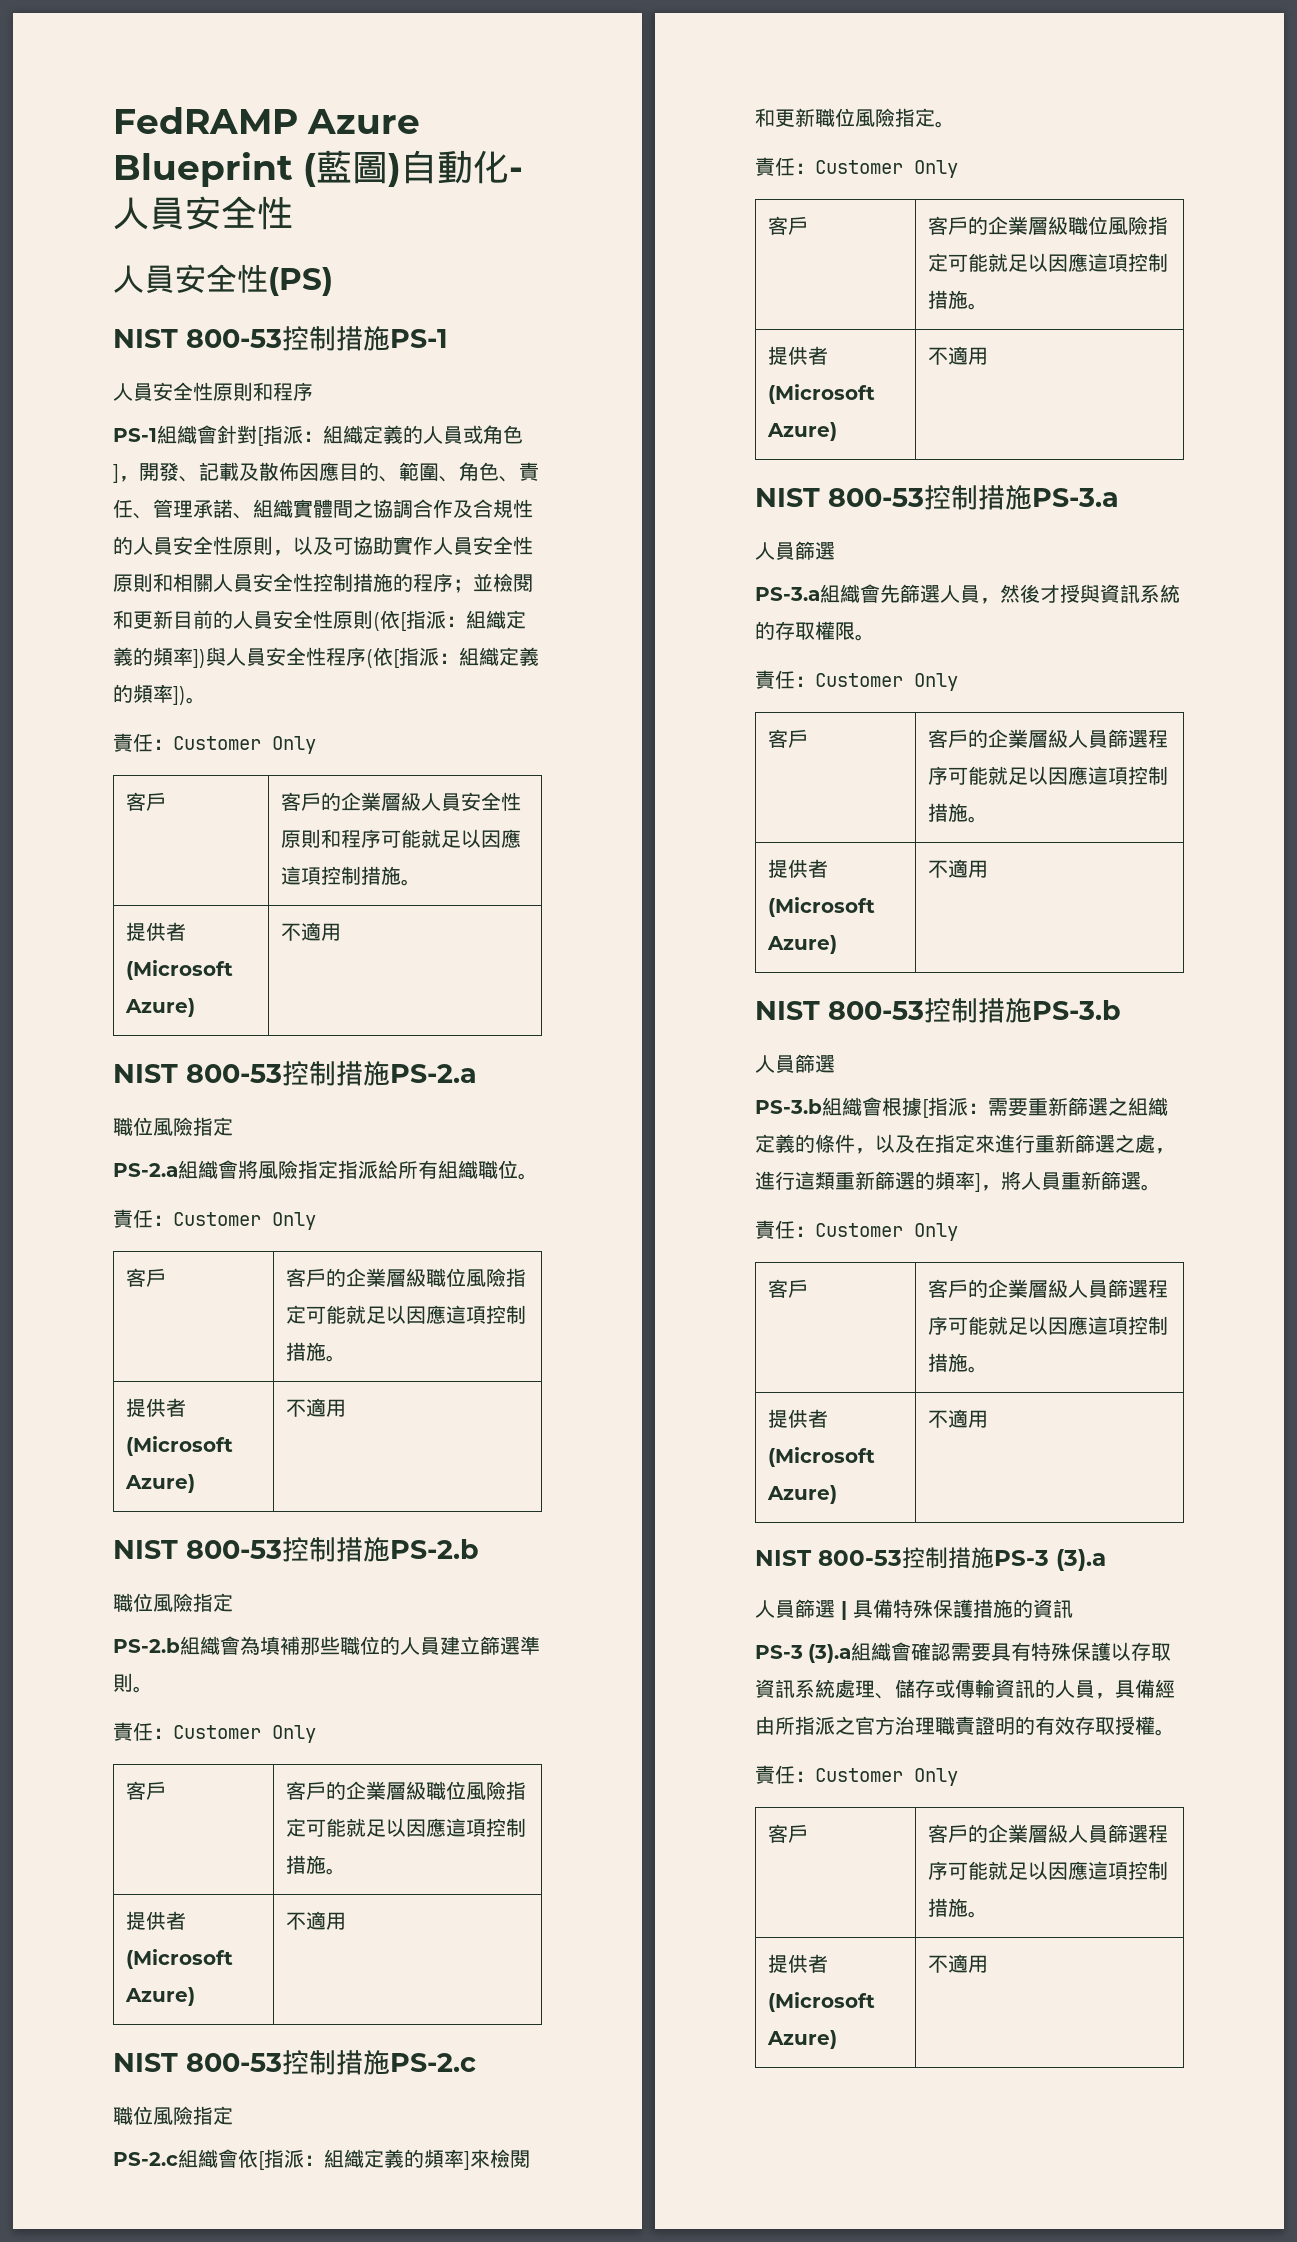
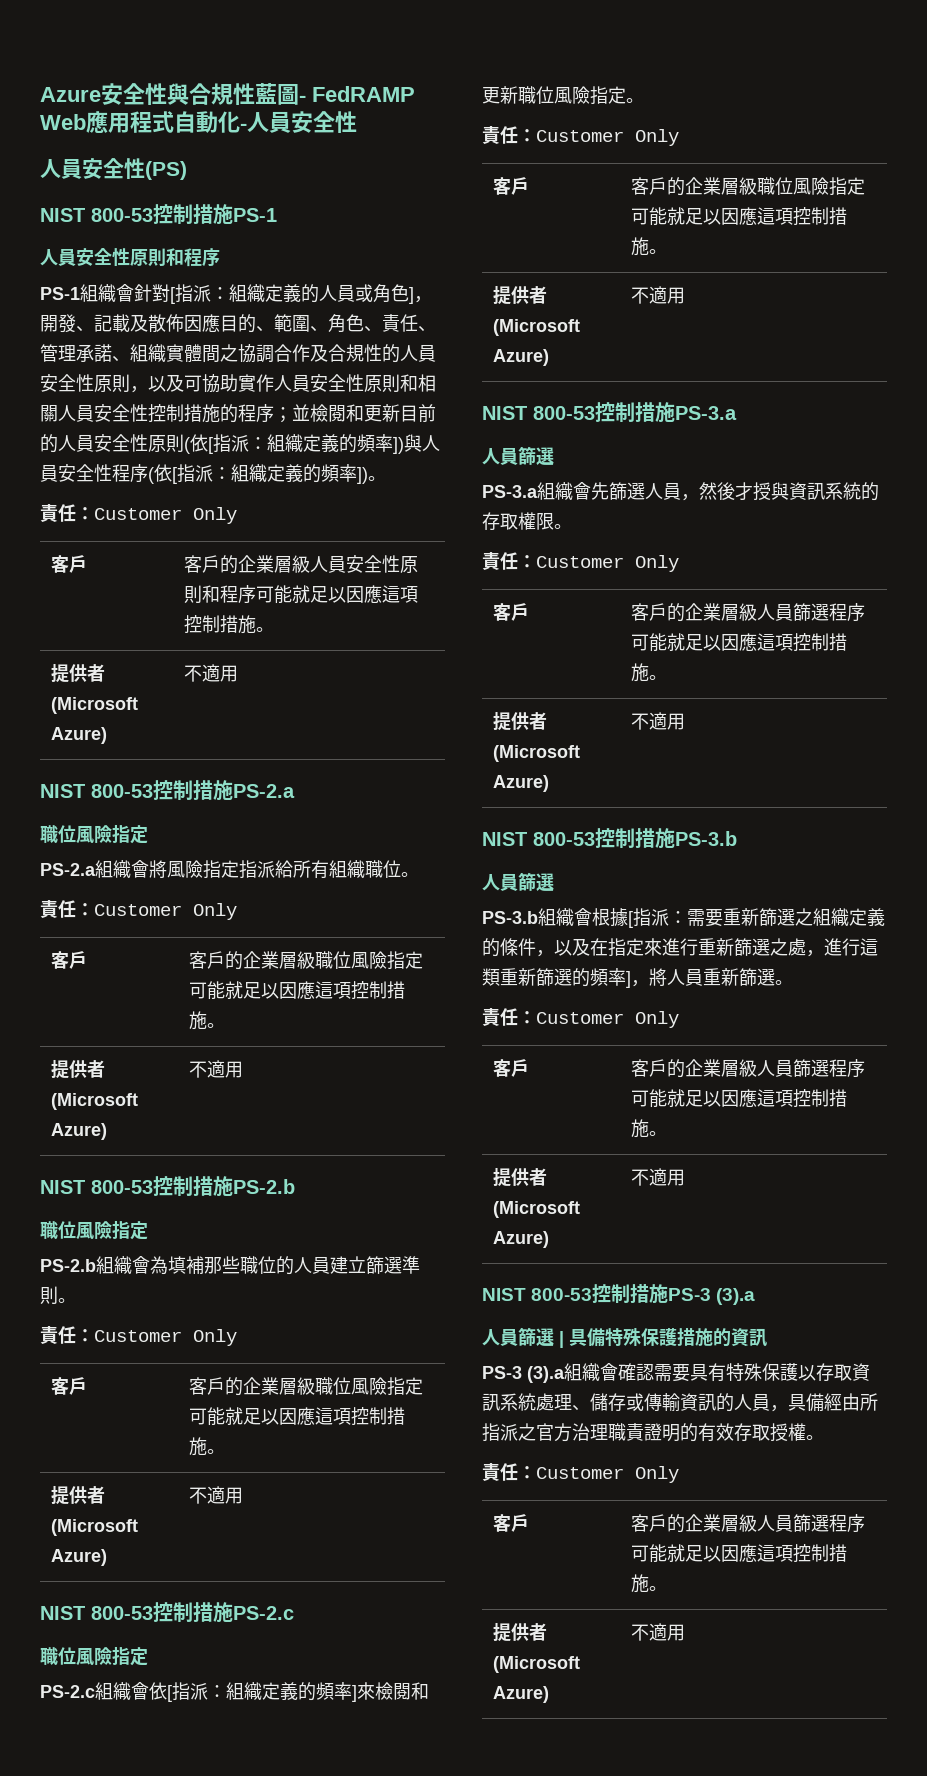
[113,107,420,134] [113,150,401,187] FedRAMP Azure Blueprint (藍圖) -> [40,83,415,105] [40,111,174,133] Azure安全性與合規性藍圖- FedRAMP Web應用程式

